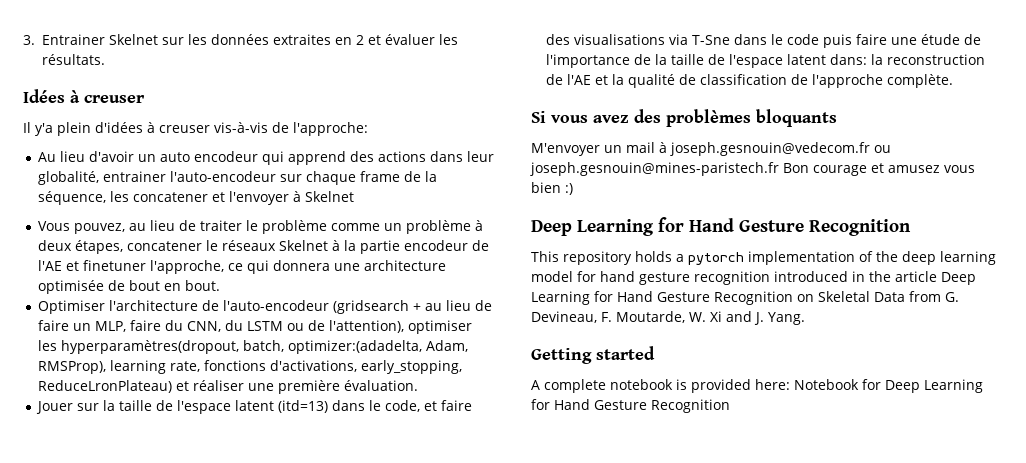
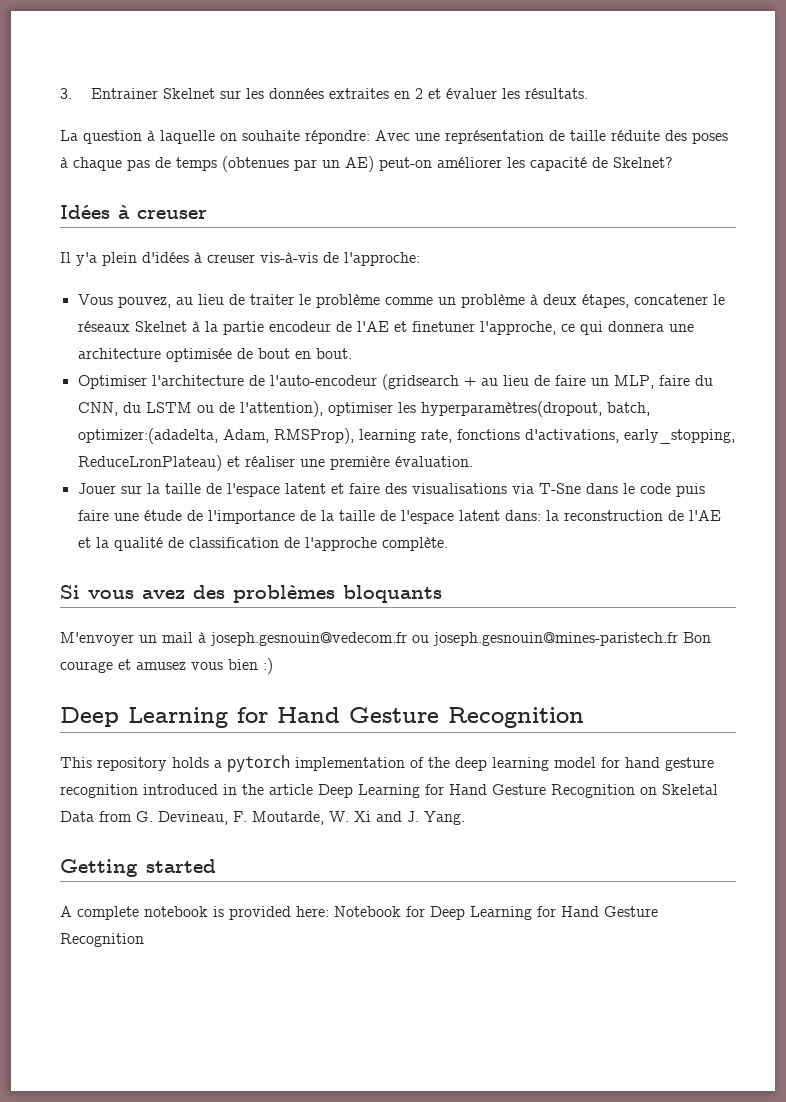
(105, 59) none -> [60,130,728,144] [60,156,673,172] // La question à laquelle on souhaite répondre: Avec une représentation de taille réduite des poses à chaque pas de temps (obtenues par un AE) peut-on améliorer les capacité de Skelnet?
[38,151,495,165] [38,171,438,185] [38,191,355,205] // Au lieu d'avoir un auto encodeur qui apprend des actions dans leur globalité, entrainer l'auto-encodeur sur chaque frame de la séquence, les concatener et l'envoyer à Skelnet -> (420, 259) none
[278,400,421,413] (itd=13) dans le code, -> (326, 488) none

